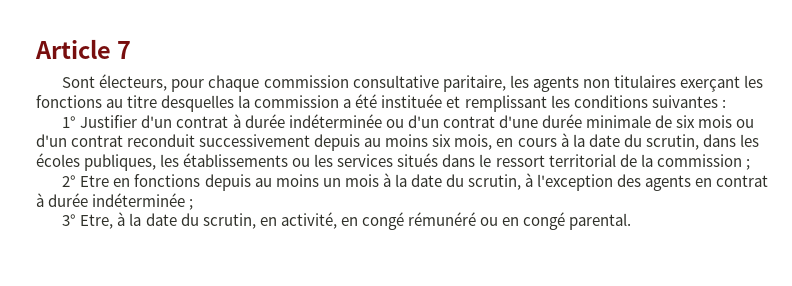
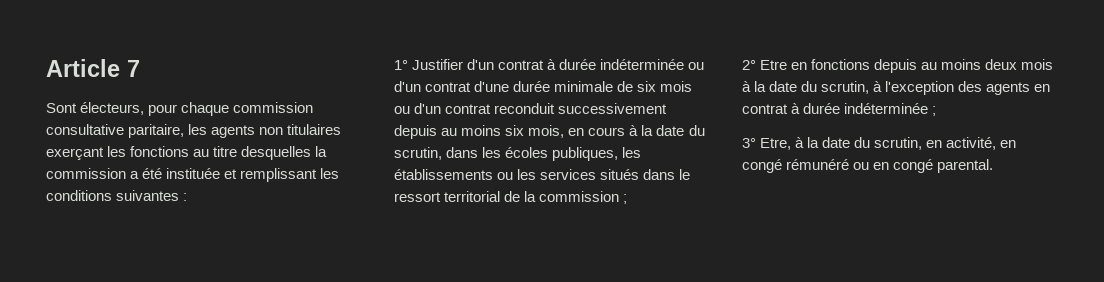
[322,178,341,187] un -> [985,59,1018,70] deux

